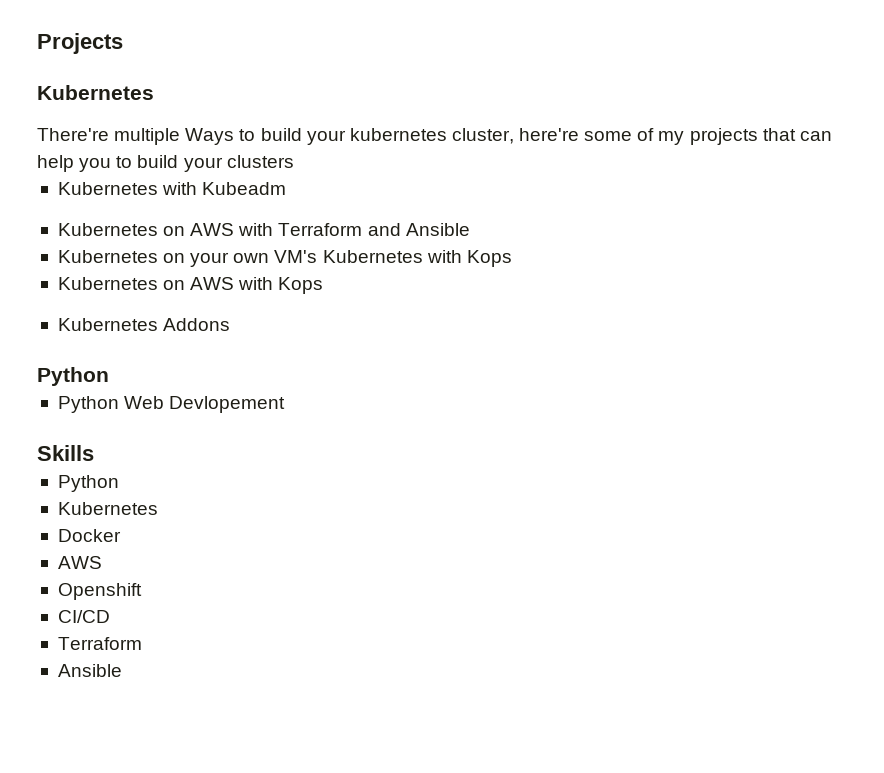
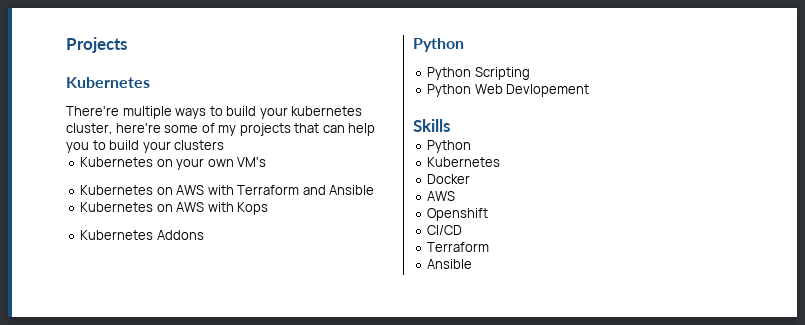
[185,128,235,145] Ways -> [175,108,207,119] ways
[162,182,287,195] with Kubeadm -> [156,157,267,170] on your own VM's
[57,250,512,267] // Kubernetes on your own VM's Kubernetes with Kops -> (375, 190) none
(109, 376) none -> [427,67,530,80] // Python Scripting

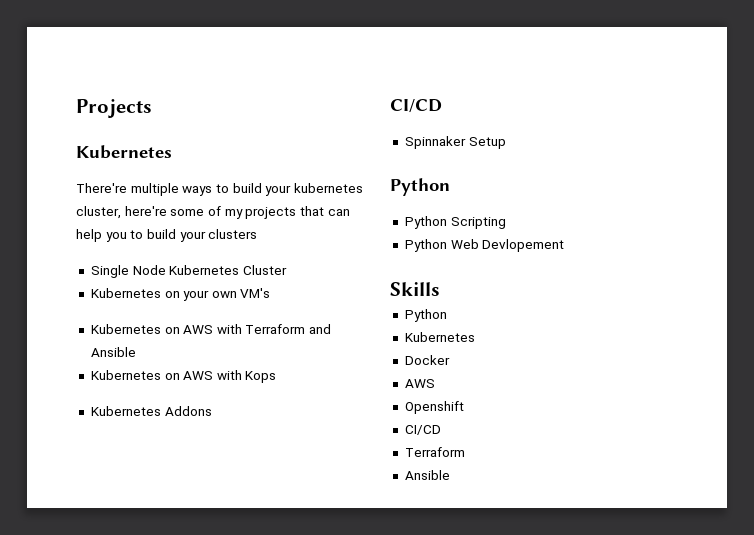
(225, 145) none -> [90,265,287,278] // Single Node Kubernetes Cluster
(204, 235) none -> [390,99,442,113] [404,136,506,149] // CI/CD // Spinnaker Setup

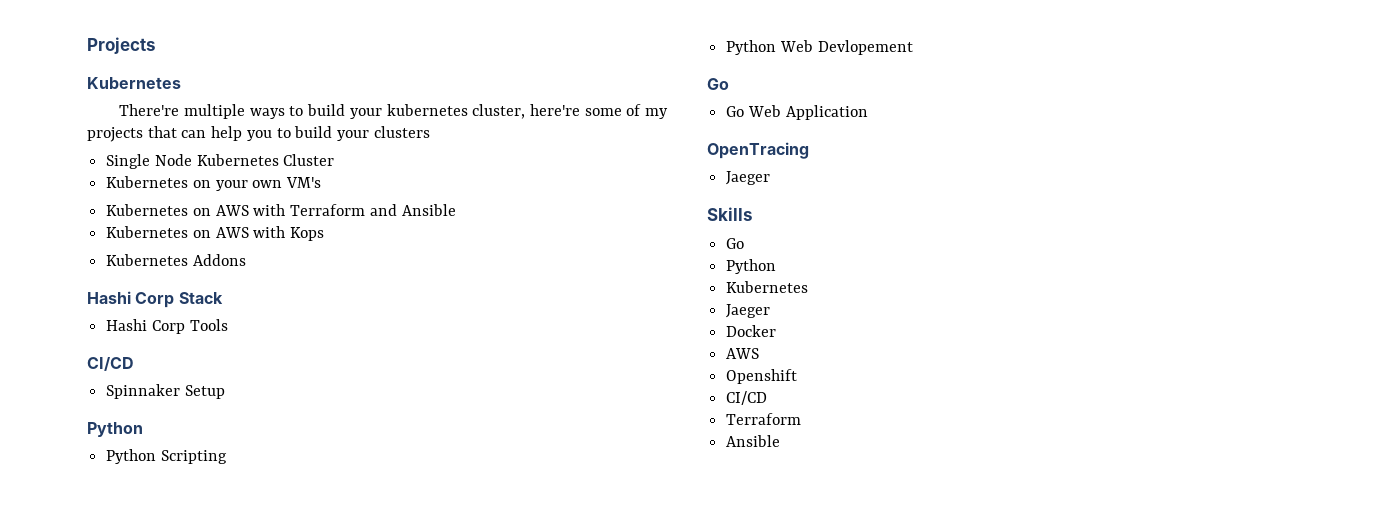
(212, 411) none -> [87,291,223,308] [106,319,228,334] // Hashi Corp Stack // Hashi Corp Tools
(565, 245) none -> [707,78,729,90] [726,105,868,120] [707,142,809,159] [726,171,771,185] // Go // Go Web Application // OpenTracing // Jaeger
(440, 289) none -> [726,238,745,249] // Go
(475, 337) none -> [726,304,771,318] // Jaeger

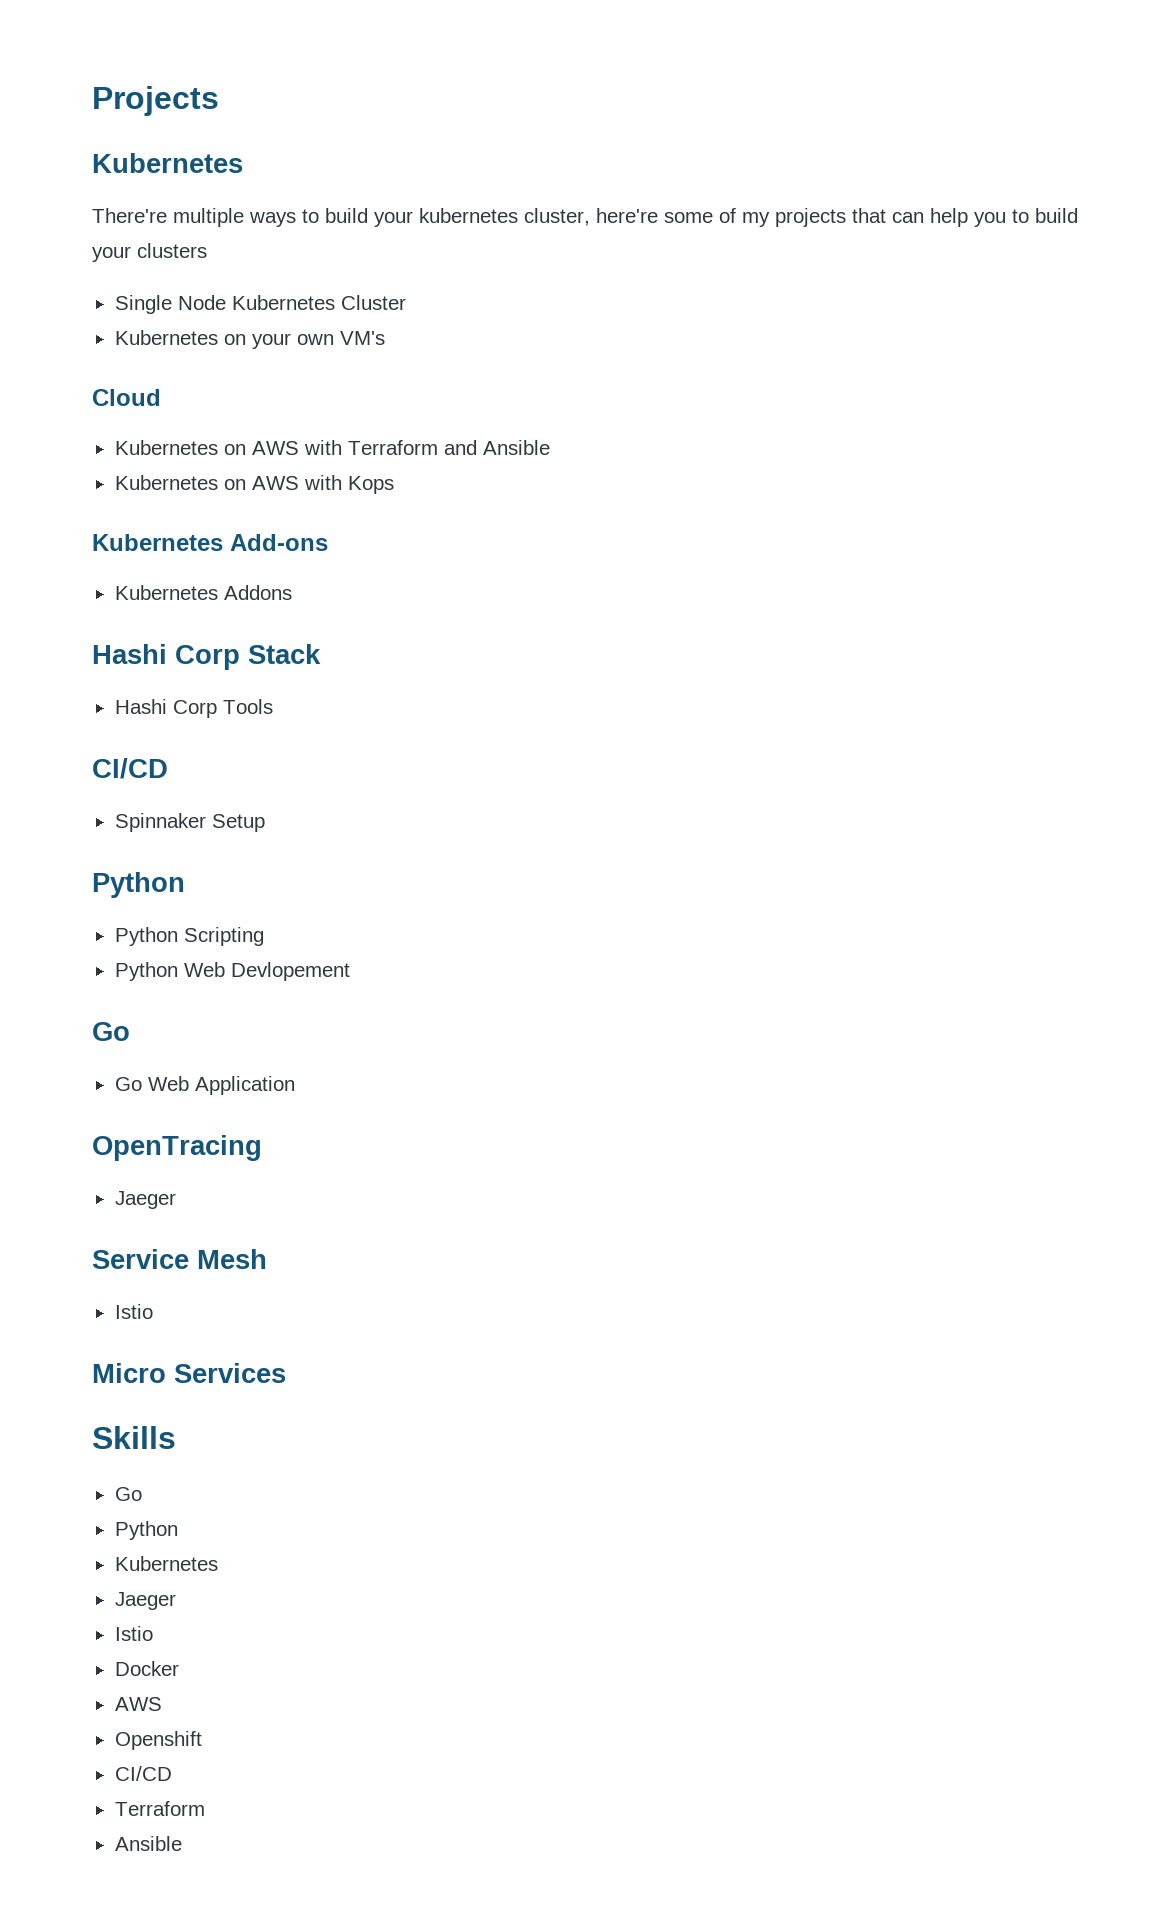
(322, 182) none -> [92,389,161,406] // Cloud
(325, 234) none -> [92,534,328,551] // Kubernetes Add-ons
(771, 178) none -> [92,1249,267,1269] [114,1304,153,1319] [92,1363,286,1383] // Service Mesh // Istio // Micro Services
(771, 311) none -> [114,1626,153,1641] // Istio

